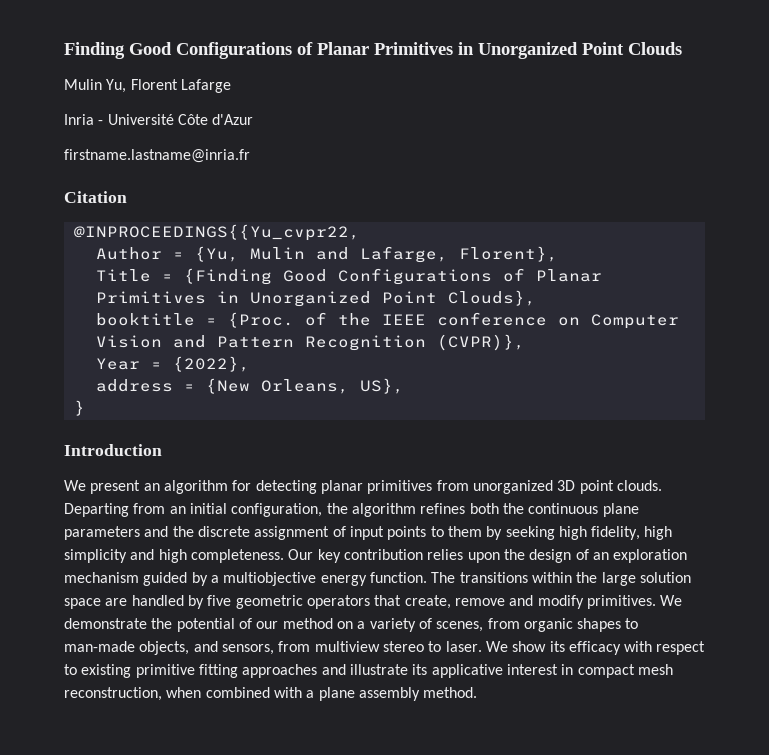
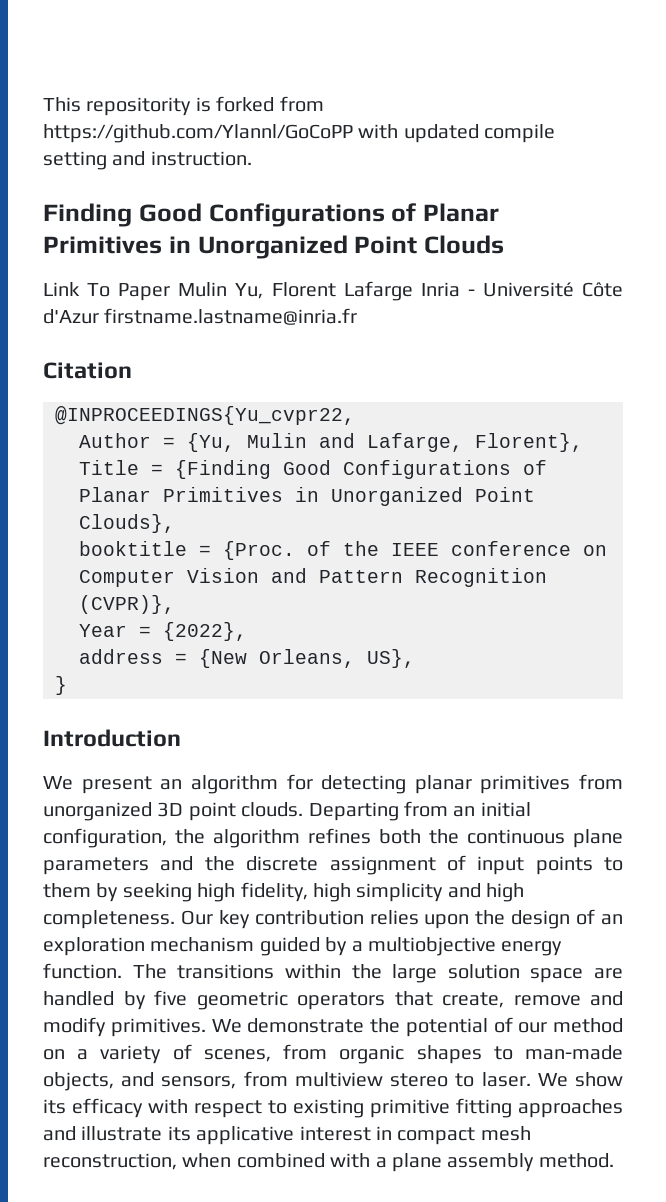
(64, 50) none -> [43,96,324,116] [43,124,556,143] [43,151,252,170] This repositority is forked from https://github.com/Ylannl/GoCoPP with updated compile setting and instruction. //
(682, 48) none -> [43,282,171,301] Link To Paper
(231, 86) // -> (413, 291) none
(254, 119) // -> (99, 316) none
[73,224,360,241] @INPROCEEDINGS{{Yu_cvpr22, -> [55,406,355,425] @INPROCEEDINGS{Yu_cvpr22,

